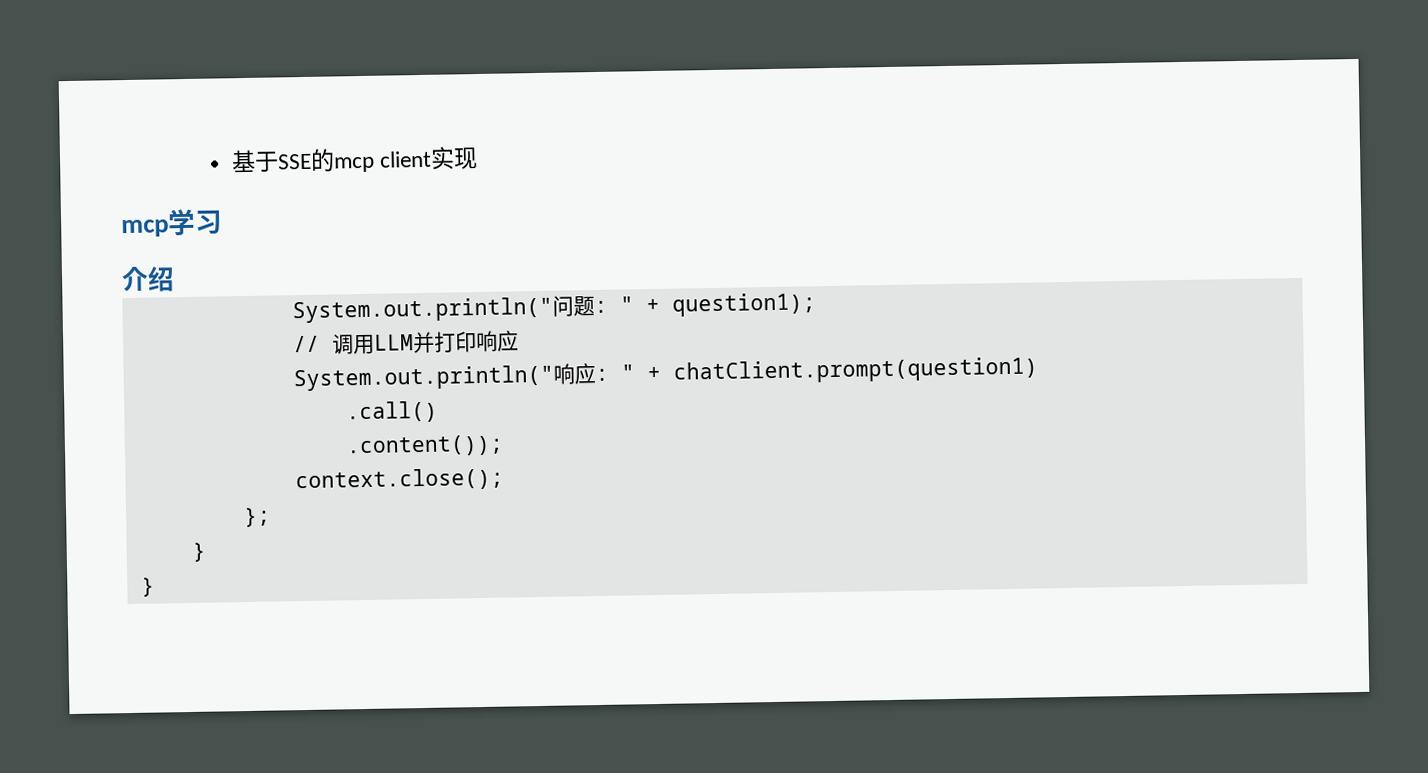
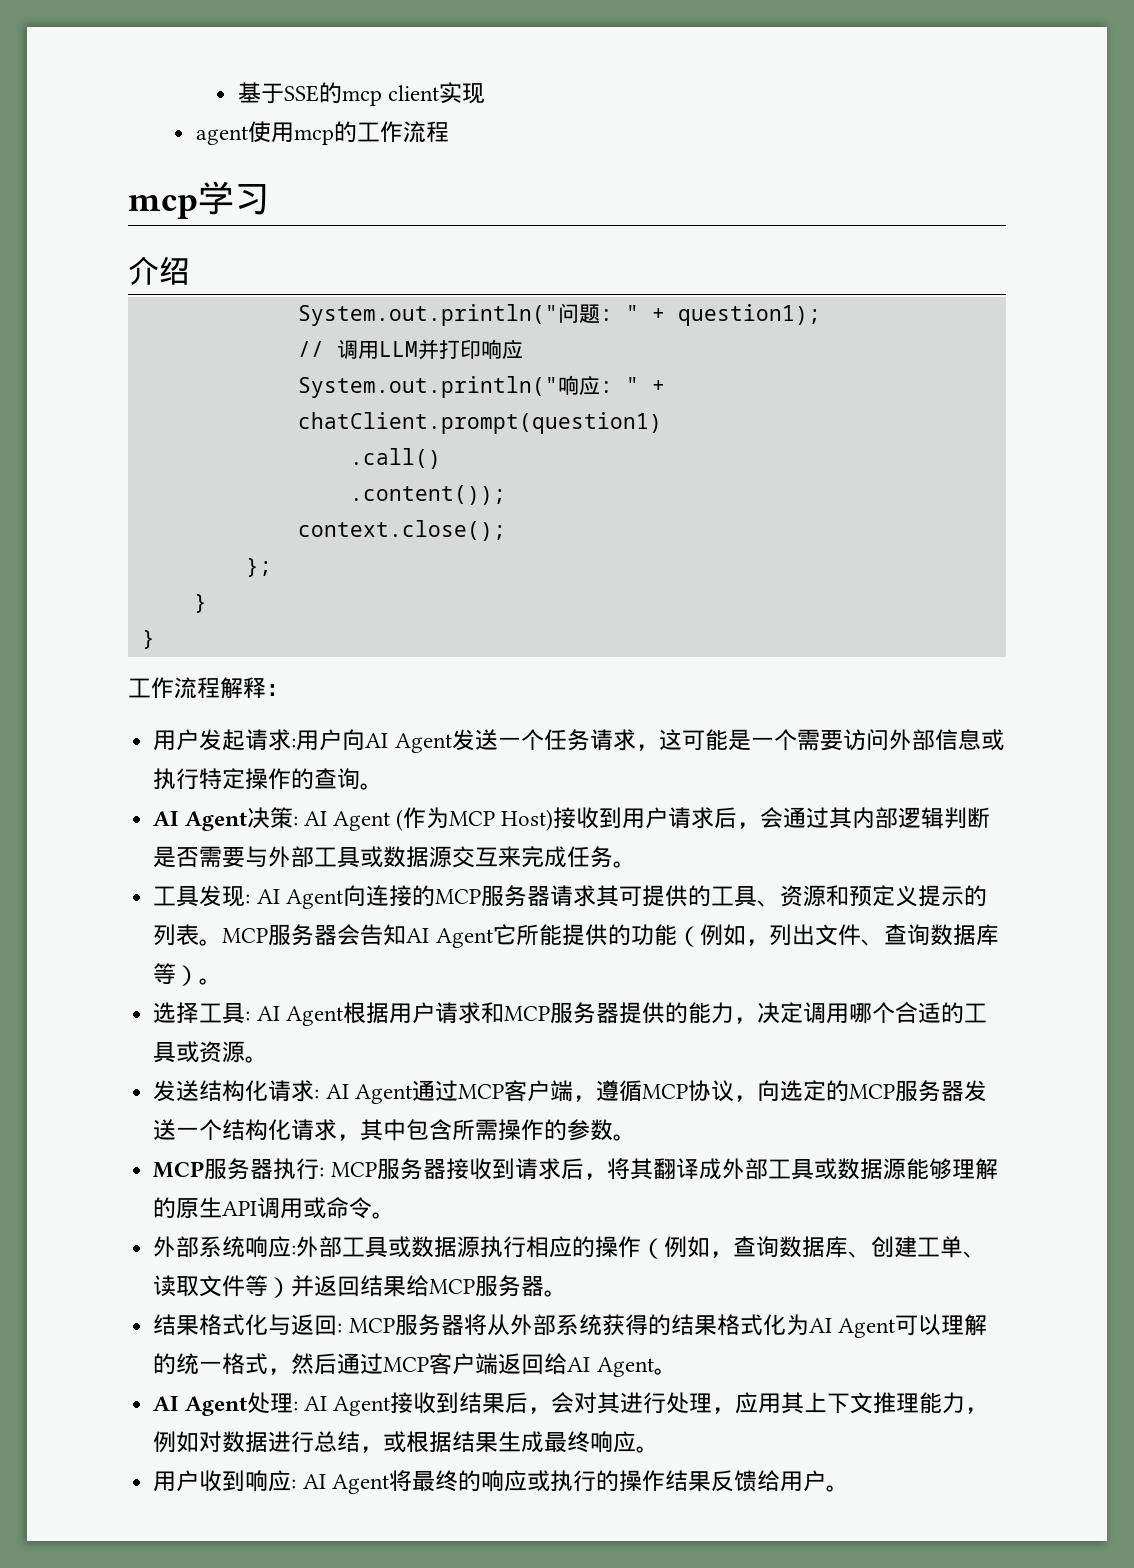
(479, 158) none -> [195,121,449,145] // agent使用mcp的工作流程
(155, 587) none -> [128,677,289,699] [153,729,1004,753] [153,768,384,790] [153,807,991,831] [153,846,637,868] [153,885,987,909] [153,924,999,948] [153,963,223,986] [153,1002,987,1026] [153,1041,269,1063] [153,1080,987,1104] [153,1119,637,1141] [153,1158,998,1180] [153,1197,396,1219] [153,1236,987,1259] [153,1275,568,1298] [153,1314,987,1338] [153,1353,677,1377] [153,1392,988,1416] [153,1431,660,1453] [153,1470,849,1494] // 工作流程解释： // 用户发起请求:用户向AI Agent发送一个任务请求，这可能是一个需要访问外部信息或执行特定操作的查询。 // AI Agent决策: AI Agent (作为MCP Host)接收到用户请求后，会通过其内部逻辑判断是否需要与外部工具或数据源交互来完成任务。 // 工具发现: AI Agent向连接的MCP服务器请求其可提供的工具、资源和预定义提示的列表。MCP服务器会告知AI Agent它所能提供的功能（例如，列出文件、查询数据库等）。 // 选择工具: AI Agent根据用户请求和MCP服务器提供的能力，决定调用哪个合适的工具或资源。 // 发送结构化请求: AI Agent通过MCP客户端，遵循MCP协议，向选定的MCP服务器发送一个结构化请求，其中包含所需操作的参数。 // MCP服务器执行: MCP服务器接收到请求后，将其翻译成外部工具或数据源能够理解的原生API调用或命令。 // 外部系统响应:外部工具或数据源执行相应的操作（例如，查询数据库、创建工单、读取文件等）并返回结果给MCP服务器。 // 结果格式化与返回: MCP服务器将从外部系统获得的结果格式化为AI Agent可以理解的统一格式，然后通过MCP客户端返回给AI Agent。 // AI Agent处理: AI Agent接收到结果后，会对其进行处理，应用其上下文推理能力，例如对数据进行总结，或根据结果生成最终响应。 // 用户收到响应: AI Agent将最终的响应或执行的操作结果反馈给用户。

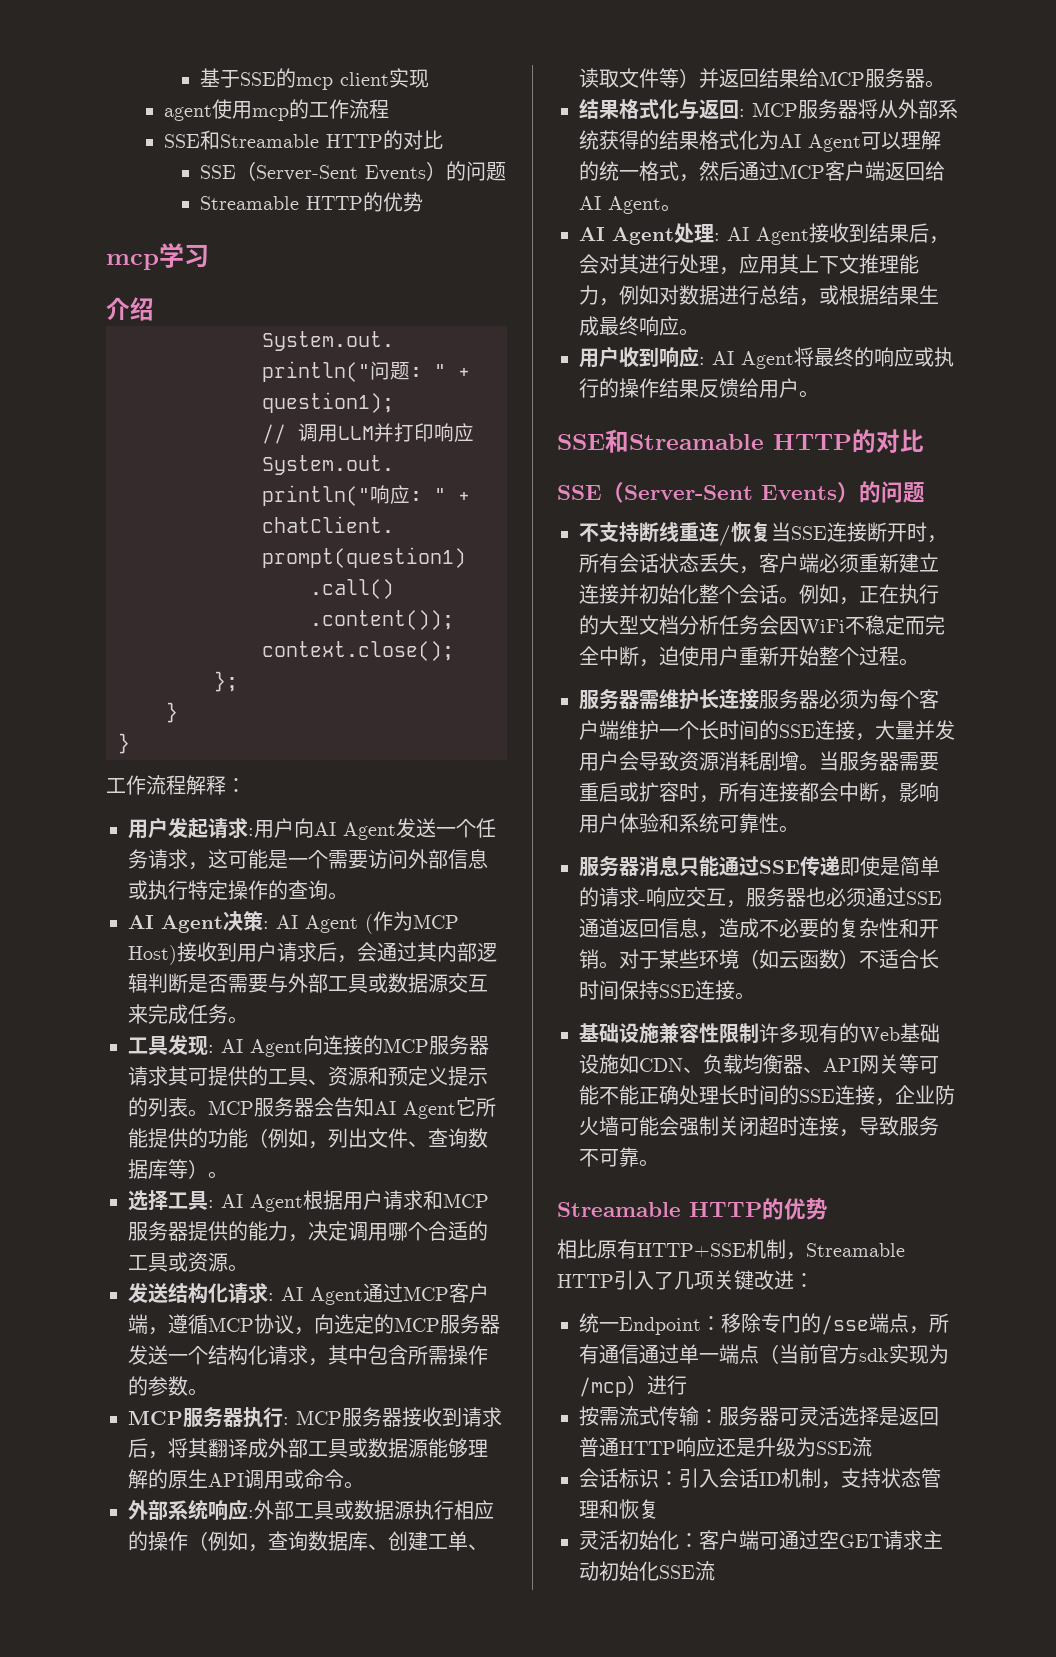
(449, 132) none -> [163,130,443,150] [199,161,506,181] [199,192,423,212] // SSE和Streamable HTTP的对比 // SSE（Server-Sent Events）的问题 // Streamable HTTP的优势
(849, 1488) none -> [557,429,924,453] [557,481,925,503] [579,522,947,546] [579,553,939,574] [579,584,939,605] [579,615,945,636] [579,646,919,667] [579,689,939,710] [579,720,955,741] [579,751,939,771] [579,782,939,803] [579,813,799,833] [579,855,940,877] [579,887,942,908] [579,918,939,939] [579,949,939,969] [579,980,755,1000] [579,1023,940,1044] [579,1054,939,1074] [579,1085,955,1106] [579,1116,939,1137] [579,1147,659,1167] [557,1198,828,1220] [557,1239,905,1260] [557,1270,814,1290] [579,1313,949,1335] [579,1344,949,1364] [579,1375,687,1397] [579,1406,939,1426] [579,1437,872,1457] [579,1468,941,1489] [579,1499,659,1519] [579,1530,943,1550] [579,1561,715,1581] // SSE和Streamable HTTP的对比 // SSE（Server-Sent Events）的问题 // 不支持断线重连/恢复当SSE连接断开时，所有会话状态丢失，客户端必须重新建立连接并初始化整个会话。例如，正在执行的大型文档分析任务会因WiFi不稳定而完全中断，迫使用户重新开始整个过程。 // 服务器需维护长连接服务器必须为每个客户端维护一个长时间的SSE连接，大量并发用户会导致资源消耗剧增。当服务器需要重启或扩容时，所有连接都会中断，影响用户体验和系统可靠性。 // 服务器消息只能通过SSE传递即使是简单的请求-响应交互，服务器也必须通过SSE通道返回信息，造成不必要的复杂性和开销。对于某些环境（如云函数）不适合长时间保持SSE连接。 // 基础设施兼容性限制许多现有的Web基础设施如CDN、负载均衡器、API网关等可能不能正确处理长时间的SSE连接，企业防火墙可能会强制关闭超时连接，导致服务不可靠。 // Streamable HTTP的优势 // 相比原有HTTP+SSE机制，Streamable HTTP引入了几项关键改进： // 统一Endpoint：移除专门的/sse端点，所有通信通过单一端点（当前官方sdk实现为/mcp）进行 // 按需流式传输：服务器可灵活选择是返回普通HTTP响应还是升级为SSE流 // 会话标识：引入会话ID机制，支持状态管理和恢复 // 灵活初始化：客户端可通过空GET请求主动初始化SSE流

